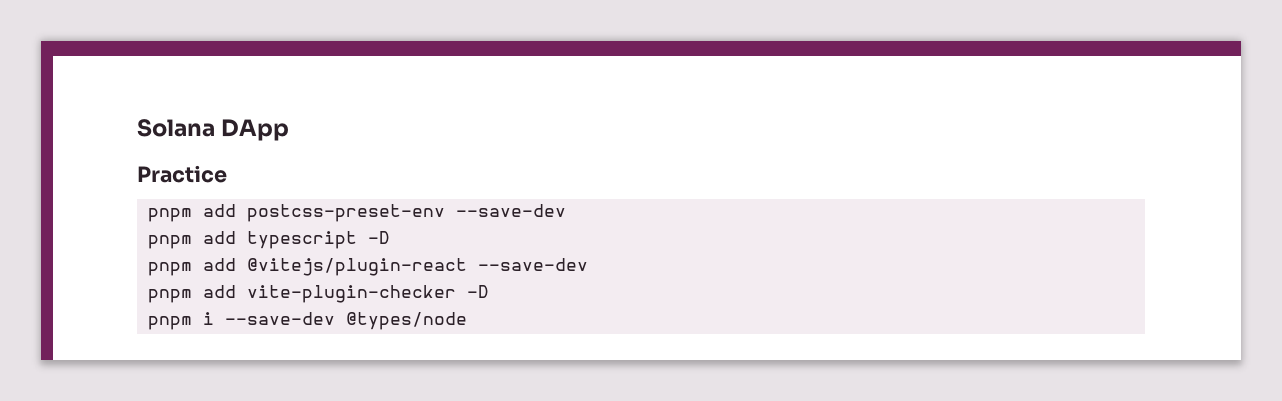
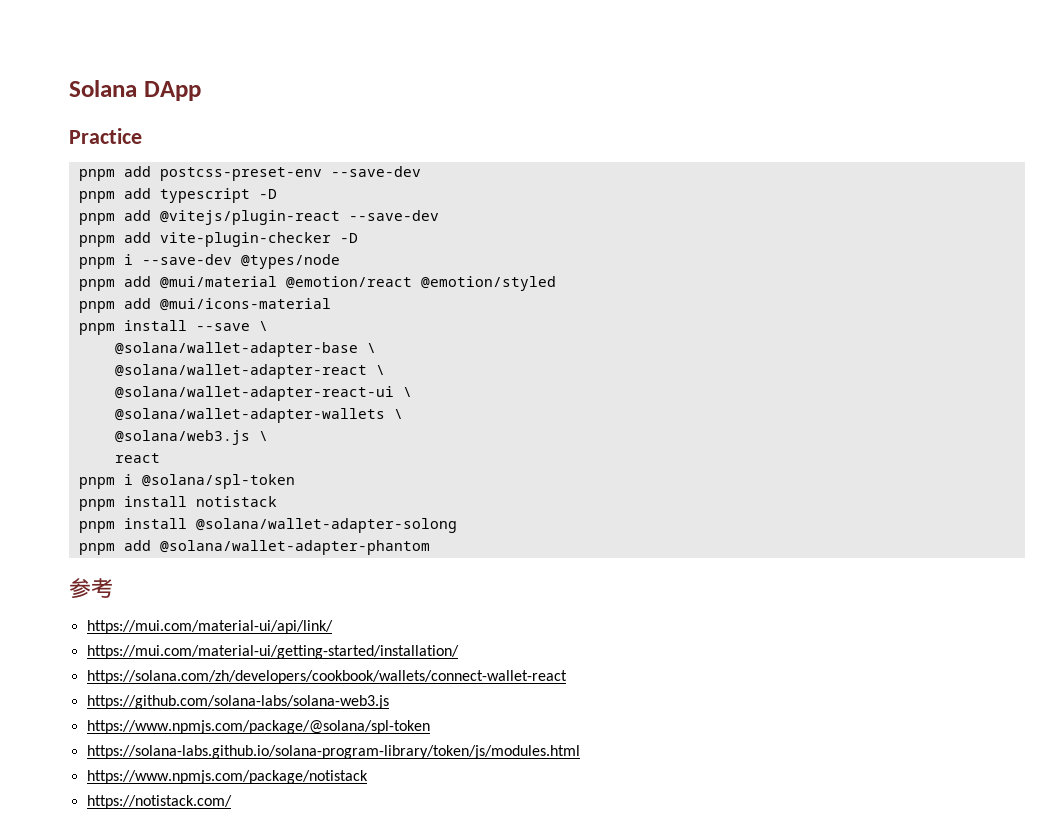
(467, 321) none -> [78,276,556,291] [78,298,331,313] [78,320,268,335] [114,342,376,357] [114,364,385,379] [114,386,412,401] [114,408,403,423] [114,430,268,445] [114,453,160,463] [78,474,295,489] [78,496,277,511] [78,518,457,533] [78,540,430,555] [69,578,113,599] [86,620,333,634] [86,645,459,659] [86,670,567,684] [86,695,389,709] [86,720,430,734] [86,745,580,759] [86,770,368,784] [86,795,232,809] // pnpm add @mui/material @emotion/react @emotion/styled // pnpm add @mui/icons-material // pnpm install --save \ // @solana/wallet-adapter-base \ // @solana/wallet-adapter-react \ // @solana/wallet-adapter-react-ui \ // @solana/wallet-adapter-wallets \ // @solana/web3.js \ // react // pnpm i @solana/spl-token // pnpm install notistack // pnpm install @solana/wallet-adapter-solong // pnpm add @solana/wallet-adapter-phantom // 参考 // https://mui.com/material-ui/api/link/ // https://mui.com/material-ui/getting-started/installation/ // https://solana.com/zh/developers/cookbook/wallets/connect-wallet-react // https://github.com/solana-labs/solana-web3.js // https://www.npmjs.com/package/@solana/spl-token // https://solana-labs.github.io/solana-program-library/token/js/modules.html // https://www.npmjs.com/package/notistack // https://notistack.com/

